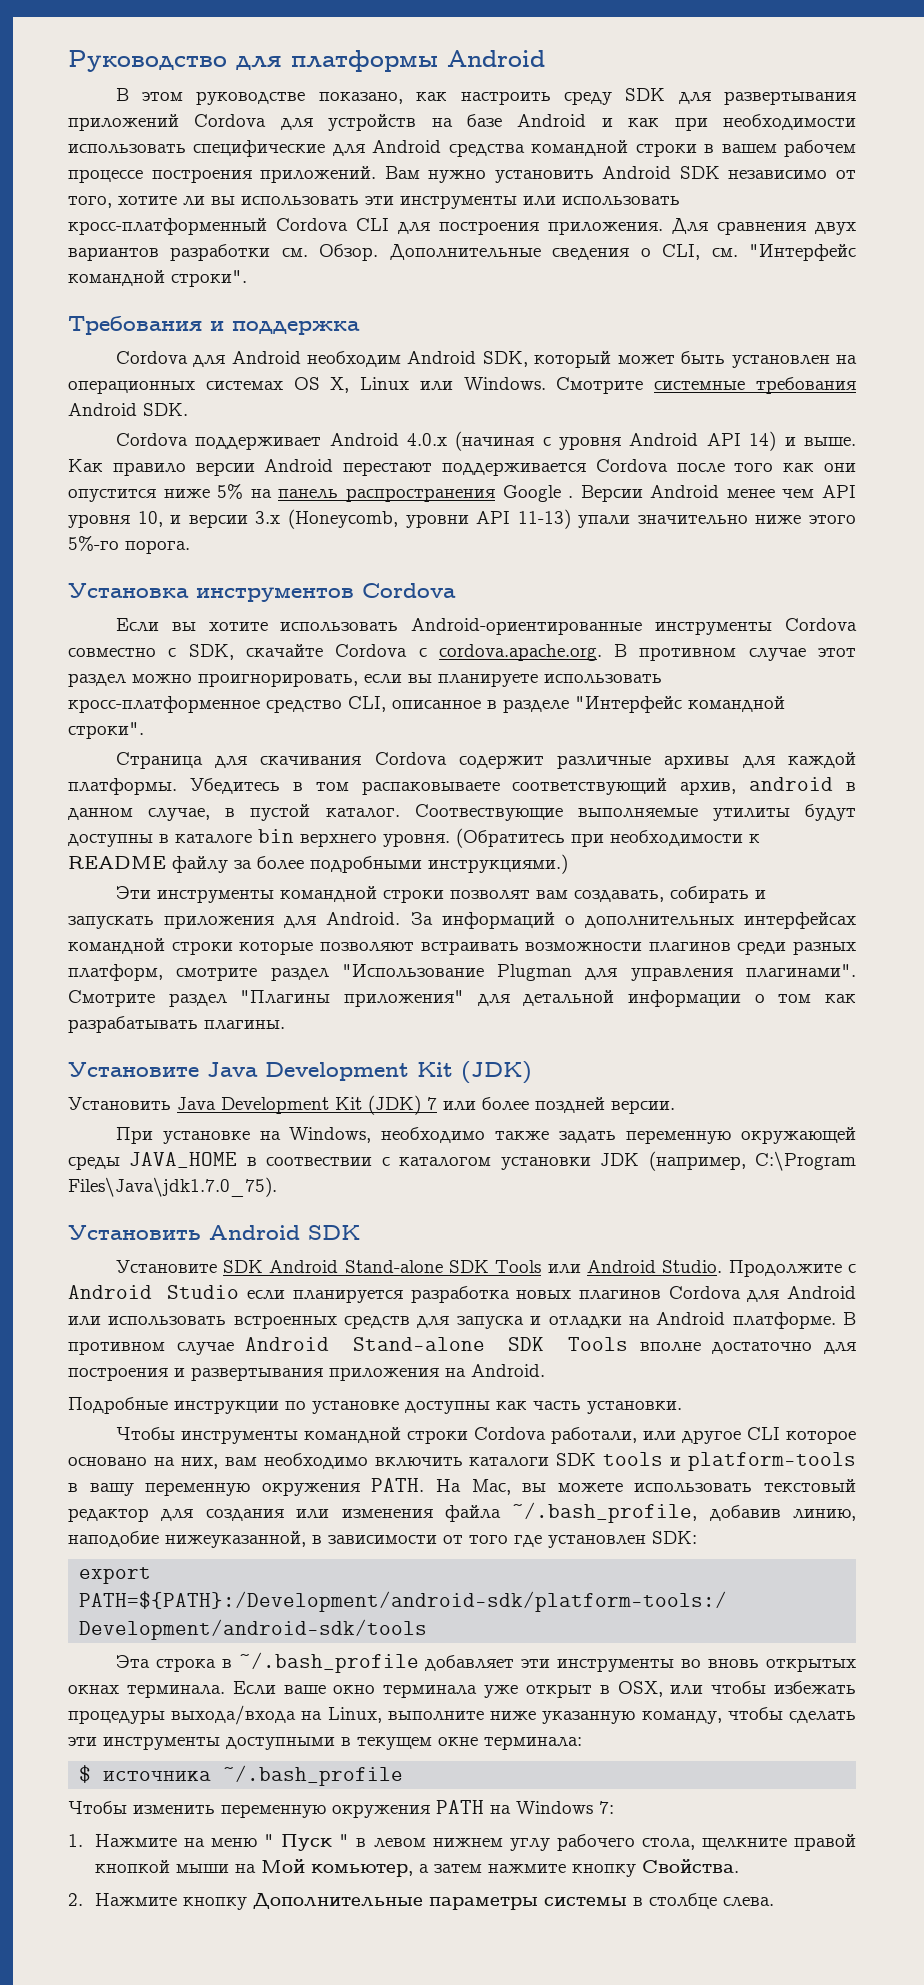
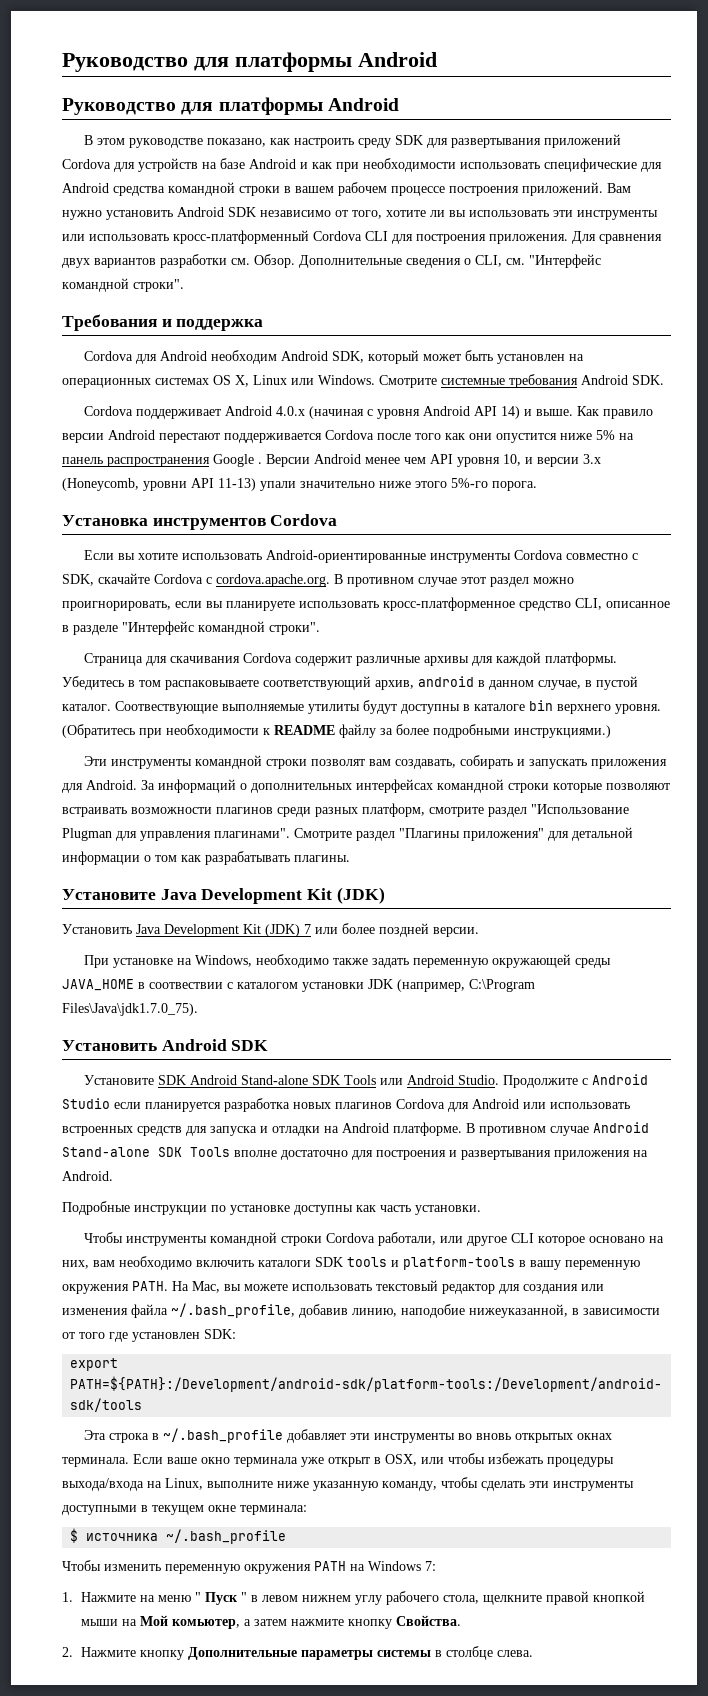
[68,50,545,72] Руководство для платформы Android -> [62,52,437,72] [62,97,399,115] Руководство для платформы Android // Руководство для платформы Android

